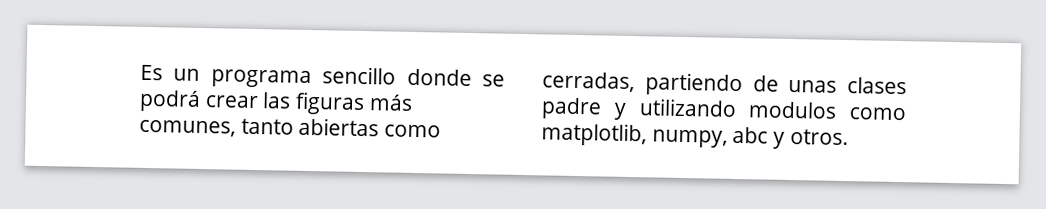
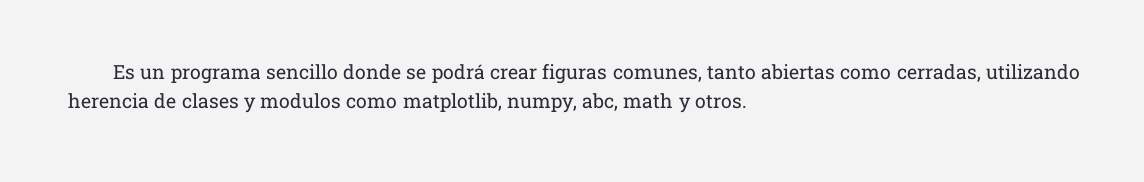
[262,91,413,116] las figuras más -> [542,63,608,84] figuras
[644,72,907,97] [541,97,737,120] partiendo de unas clases padre y utilizando -> [985,64,1080,80] [68,93,256,113] utilizando herencia de clases y
[732,126,769,144] abc -> [582,93,674,111] abc, math

